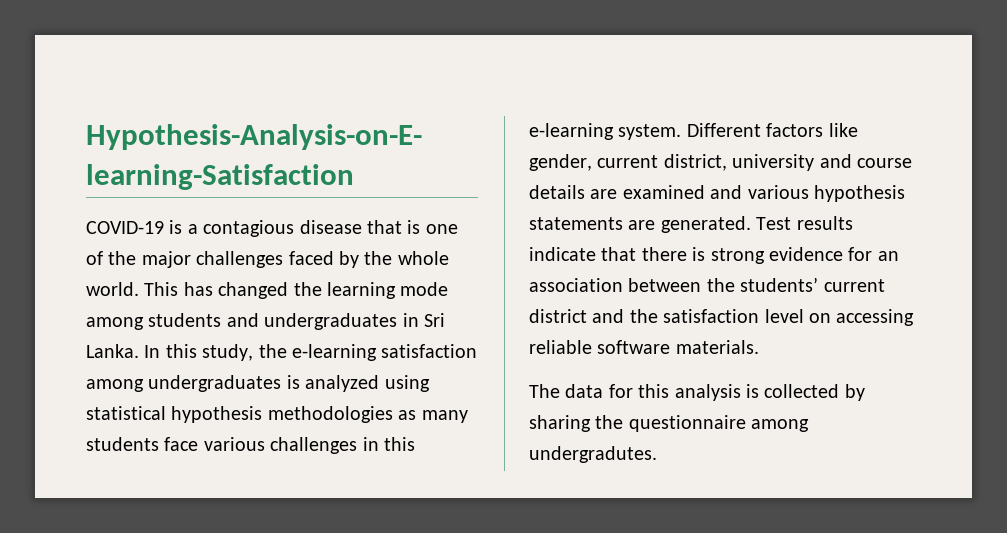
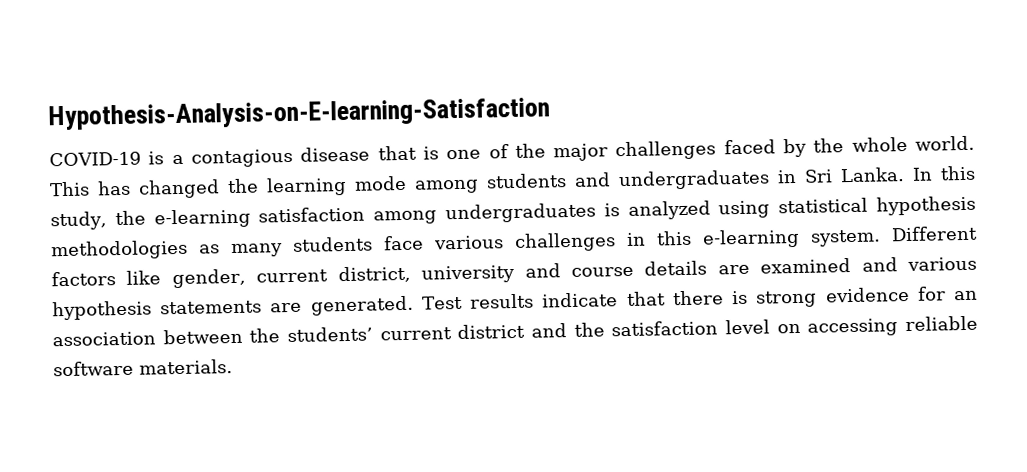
[529,384,865,401] [529,415,810,432] [529,446,657,463] // The data for this analysis is collected by sharing the questionnaire among undergradutes. -> (233, 367) none

